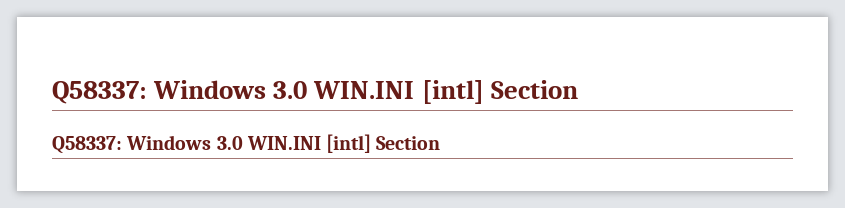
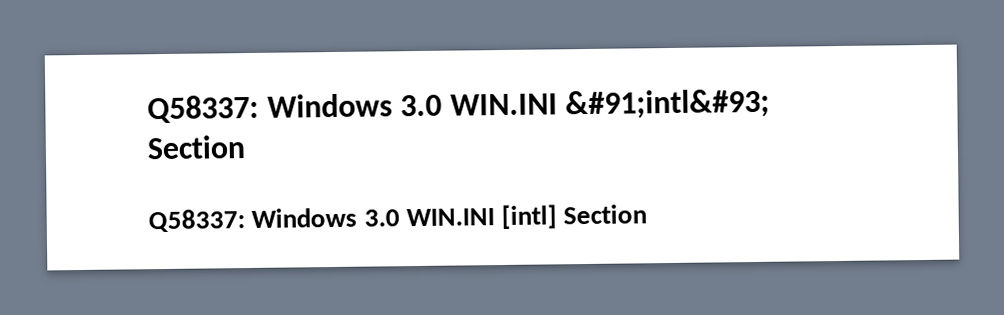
[52,80,484,104] Q58337: Windows 3.0 WIN.INI [intl] -> [147,88,771,124] Q58337: Windows 3.0 WIN.INI &#91;intl&#93;

